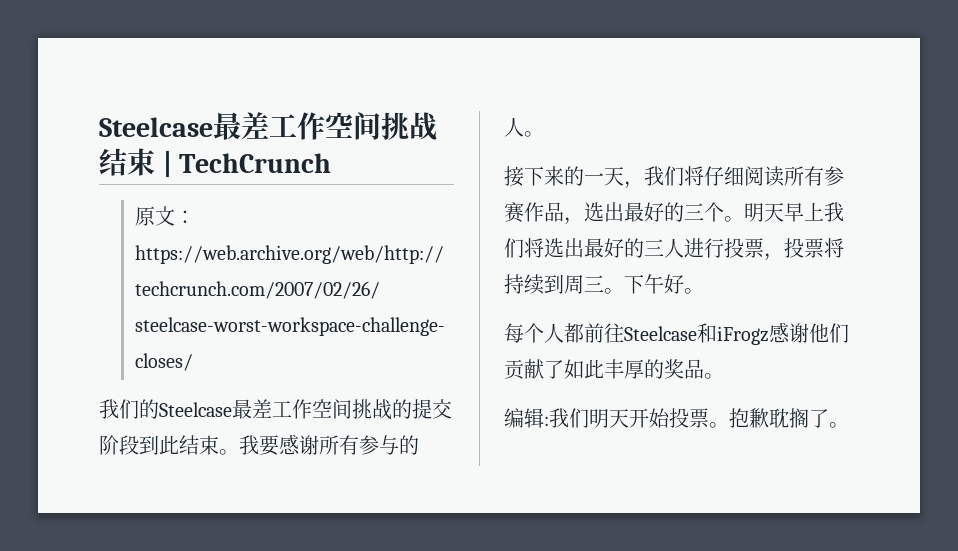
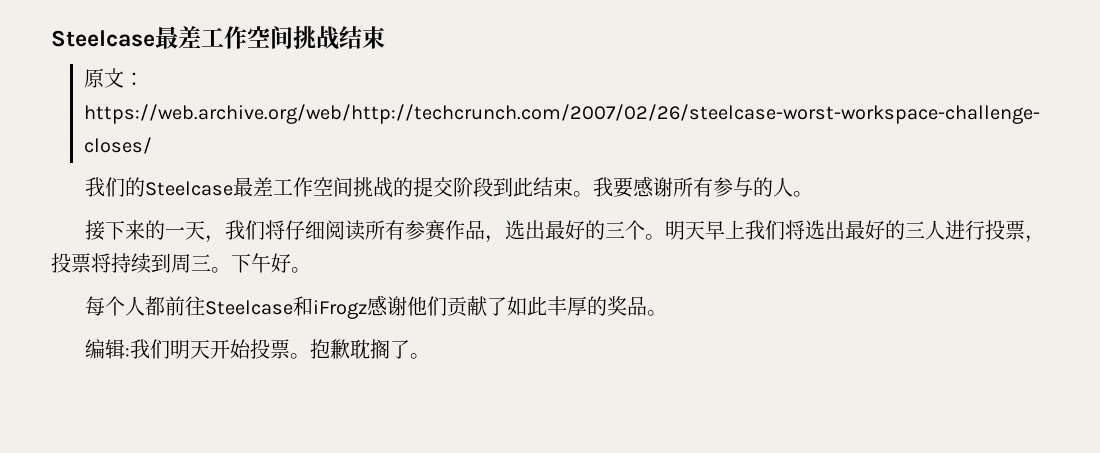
[162,151,332,177] | TechCrunch -> (385, 37) none

